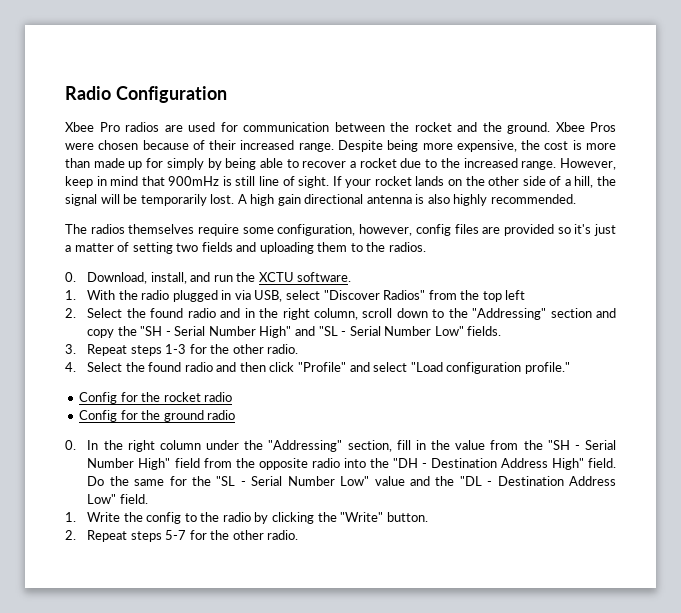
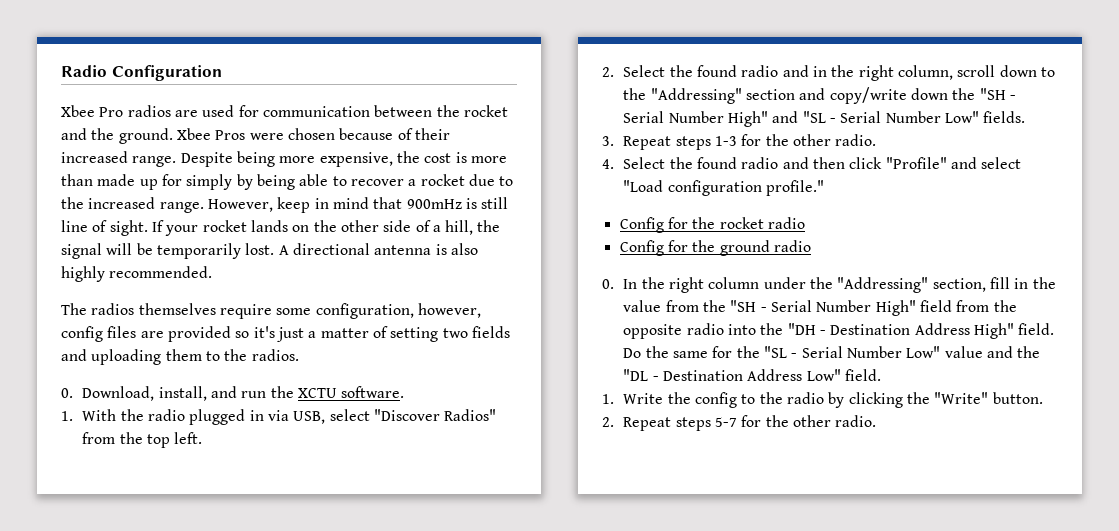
[250,194,301,206] high gain -> (289, 250) none
[505,290,526,300] left -> [174,432,203,444] left.
[87,329,115,338] copy -> [829,87,948,104] copy/write down

